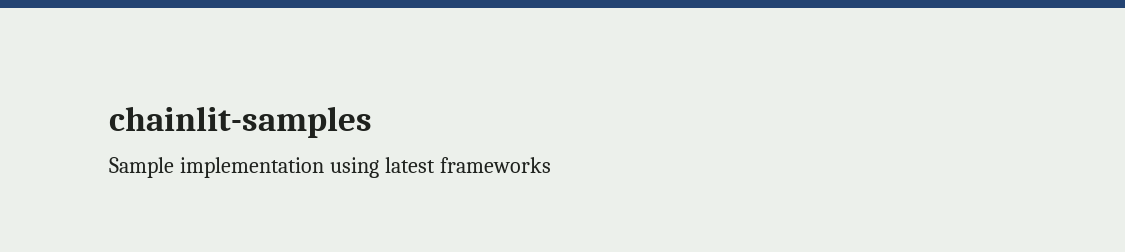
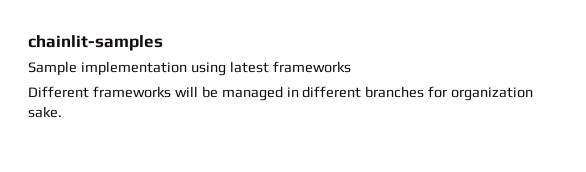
(551, 165) none -> [28,86,534,101] [28,106,62,118] // Different frameworks will be managed in different branches for organization sake.

